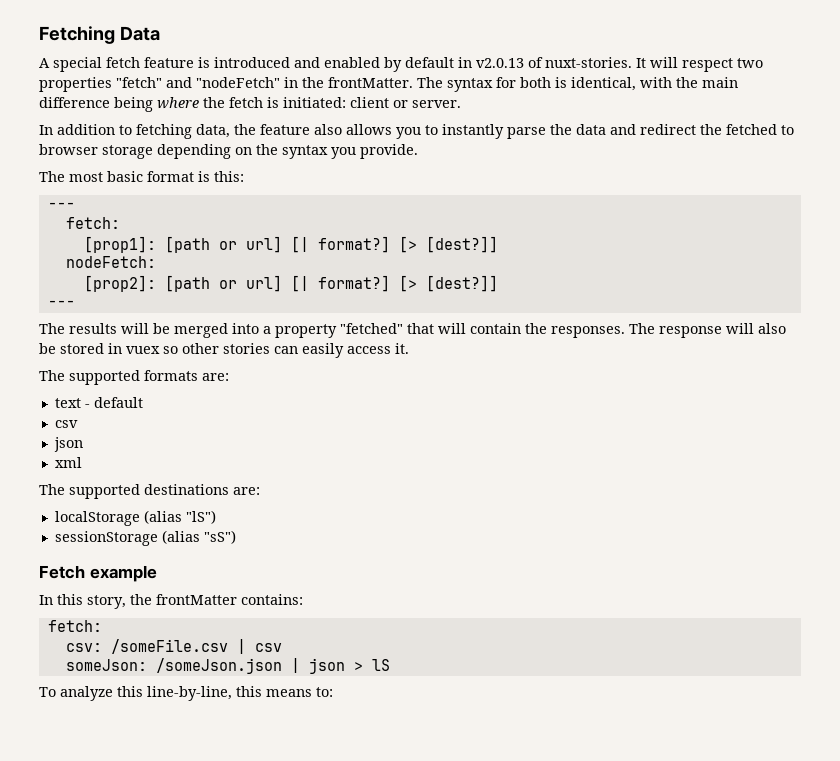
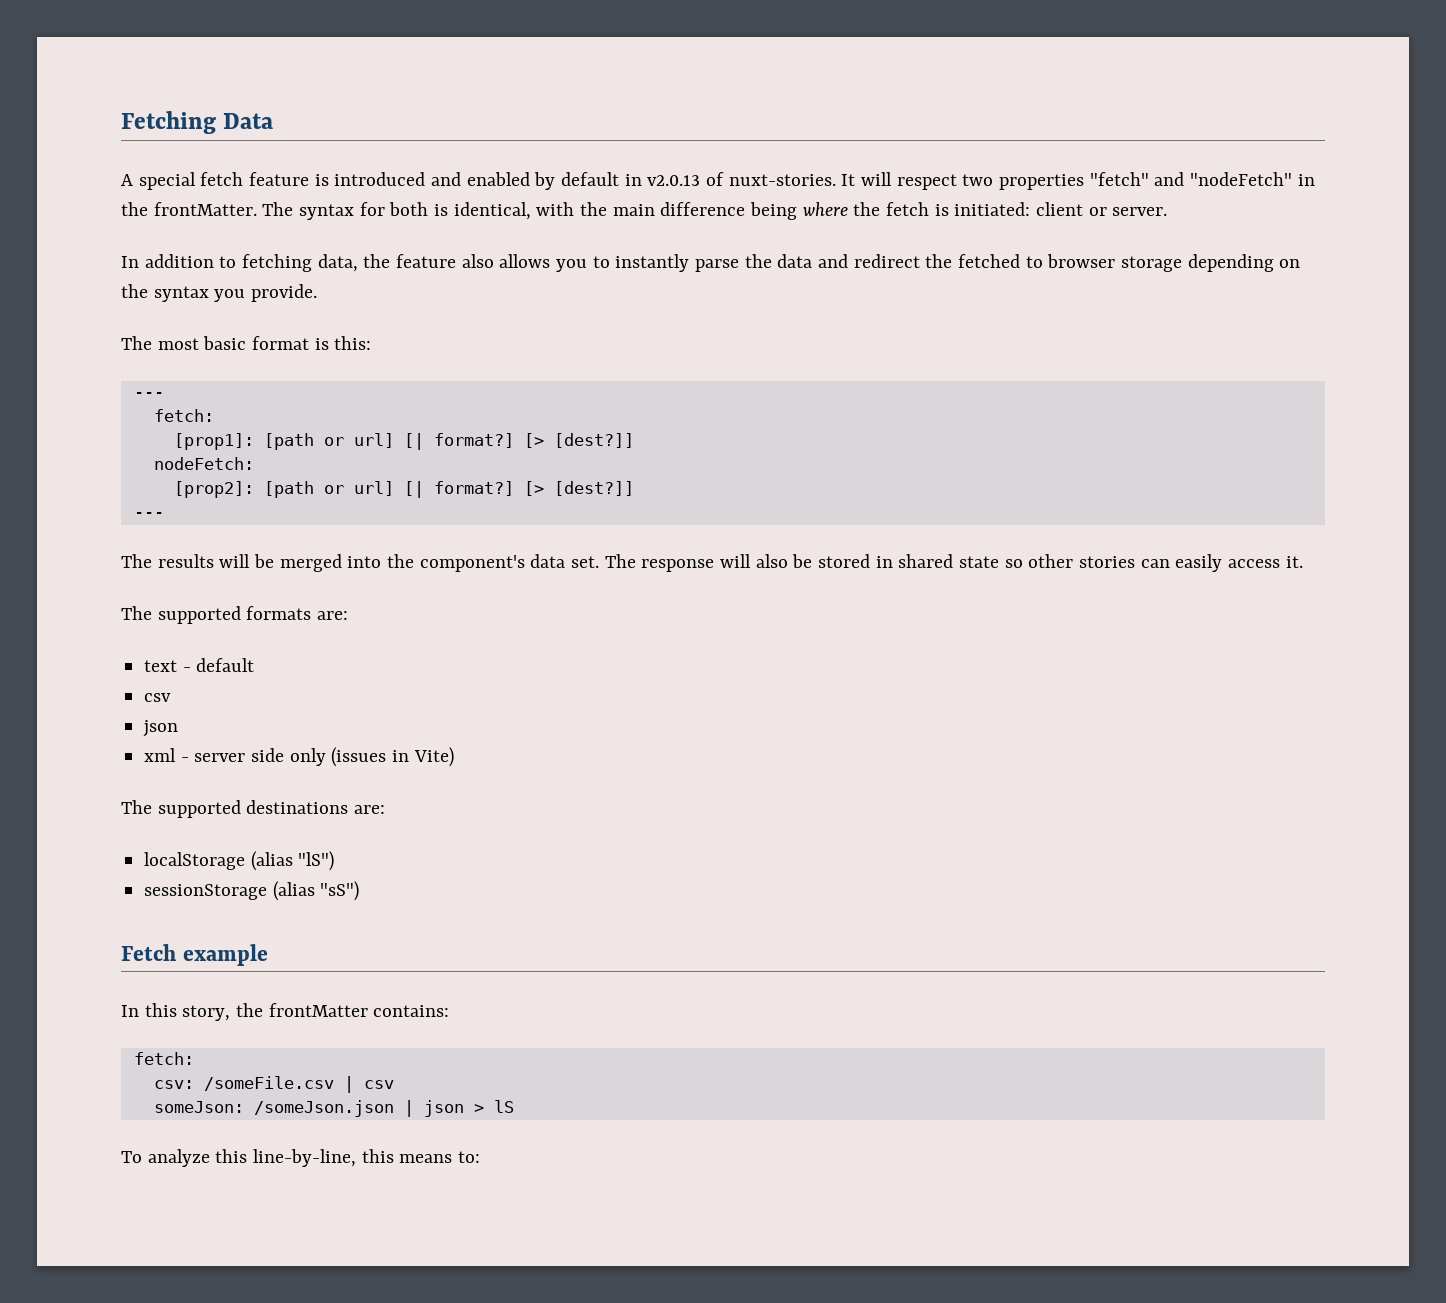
[263,323,625,338] a property "fetched" that will contain the responses. -> [387,554,600,572] the component's data set.
[126,346,160,354] vuex -> [898,554,1000,568] shared state
(82, 462) none -> [180,747,454,767] - server side only (issues in Vite)

